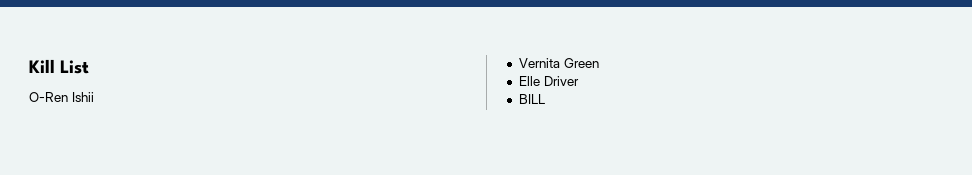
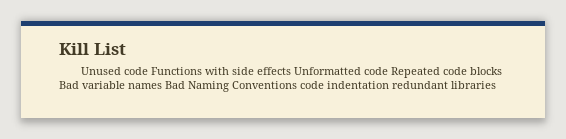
[29,92,94,102] [518,58,599,68] [518,76,579,86] [518,94,545,104] O-Ren Ishii // Vernita Green // Elle Driver // BILL -> [81,67,503,78] [59,81,496,92] Unused code Functions with side effects Unformatted code Repeated code blocks Bad variable names Bad Naming Conventions code indentation redundant libraries

